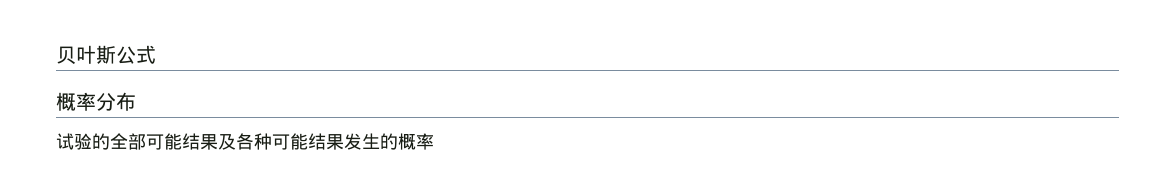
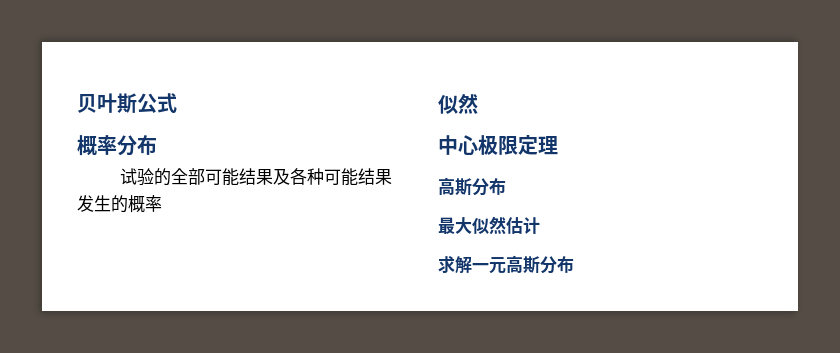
(434, 141) none -> [438,93,478,114] [438,135,558,155] [438,177,506,196] [438,216,540,234] [438,255,574,274] // 似然 // 中心极限定理 // 高斯分布 // 最大似然估计 // 求解一元高斯分布

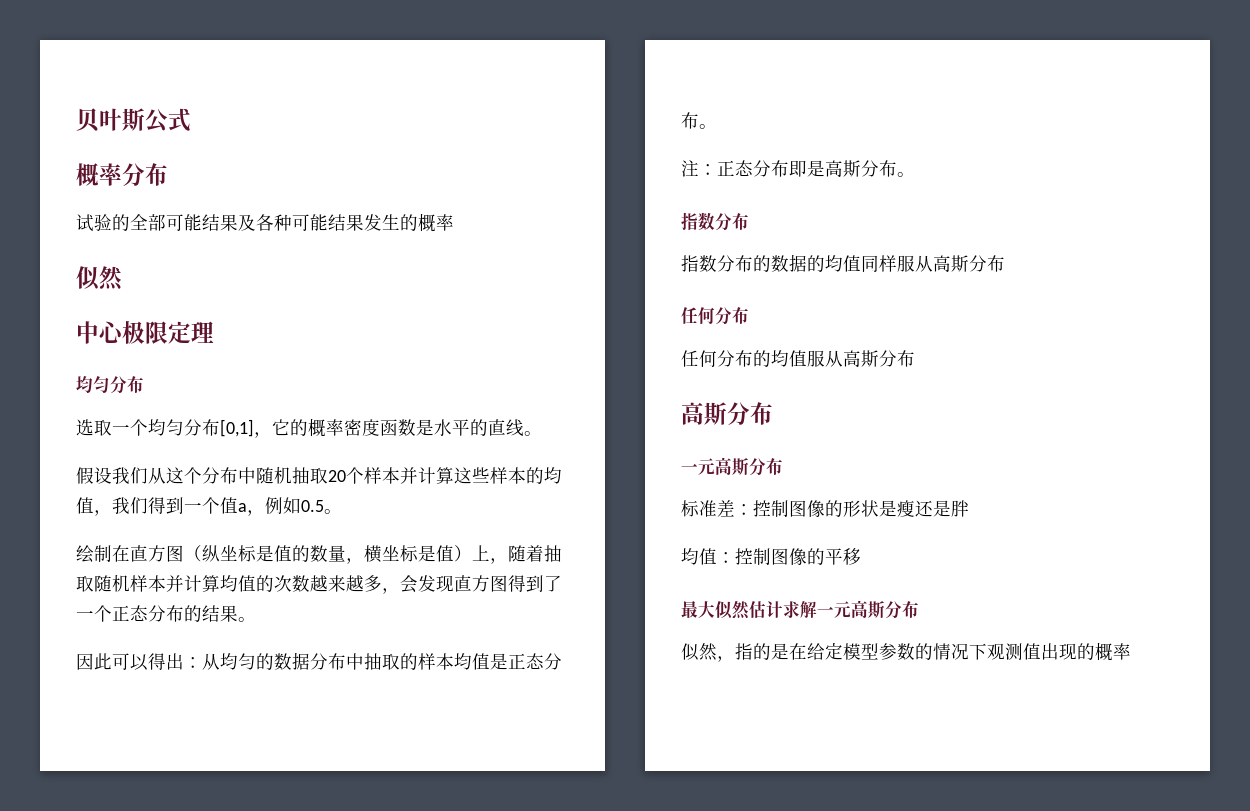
[438,177,506,196] 高斯分布 -> [76,376,144,394] [76,418,542,438] [76,466,562,484] [76,497,342,516] [76,545,562,564] [76,574,562,594] [76,605,256,622] [76,652,562,671] [681,112,717,129] [681,160,915,177] [681,212,749,231] [681,254,1005,272] [681,307,749,325] [681,350,915,367] [681,402,773,425] [681,457,783,476] [681,500,969,518] [681,548,861,566] 均匀分布 // 选取一个均匀分布[0,1]，它的概率密度函数是水平的直线。 // 假设我们从这个分布中随机抽取20个样本并计算这些样本的均值，我们得到一个值a，例如0.5。 // 绘制在直方图（纵坐标是值的数量，横坐标是值）上，随着抽取随机样本并计算均值的次数越来越多，会发现直方图得到了一个正态分布的结果。 // 因此可以得出：从均匀的数据分布中抽取的样本均值是正态分布。 // 注：正态分布即是高斯分布。 // 指数分布 // 指数分布的数据的均值同样服从高斯分布 // 任何分布 // 任何分布的均值服从高斯分布 // 高斯分布 // 一元高斯分布 // 标准差：控制图像的形状是瘦还是胖 // 均值：控制图像的平移
(540, 225) // -> (783, 609) none
(574, 264) none -> [681,642,1131,662] // 似然，指的是在给定模型参数的情况下观测值出现的概率

